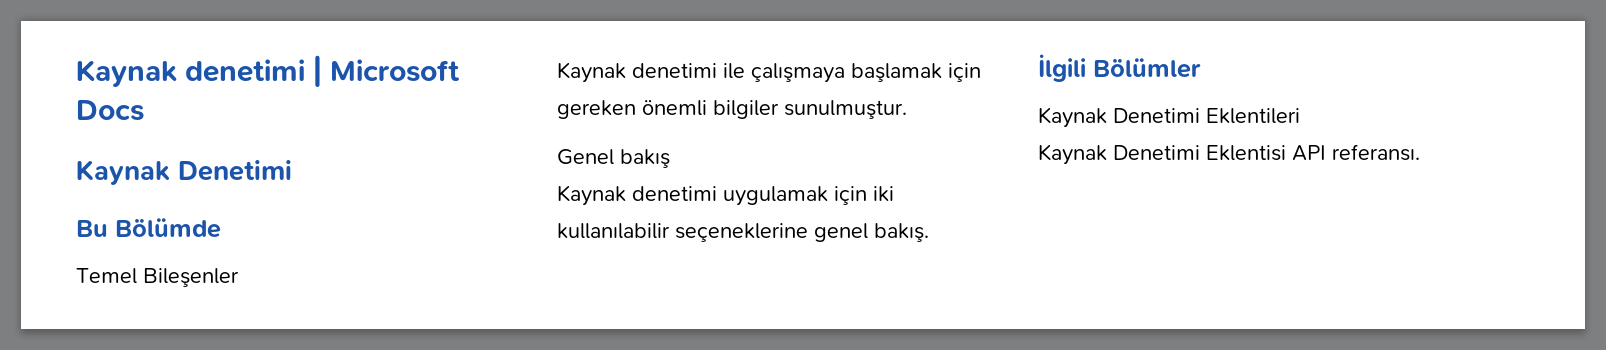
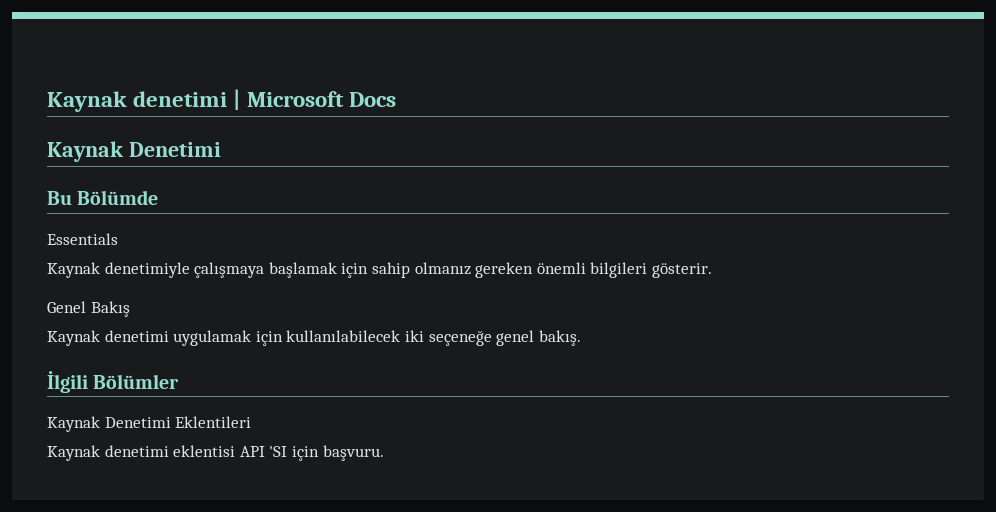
[76,268,239,287] [557,62,745,83] Temel Bileşenler // Kaynak denetimi ile -> [47,233,118,245] [47,262,190,278] Essentials // Kaynak denetimiyle
[557,100,907,119] gereken önemli bilgiler sunulmuştur. -> [371,262,712,278] sahip olmanız gereken önemli bilgileri gösterir.
[620,149,670,168] bakış -> [90,301,130,317] Bakış
[873,186,894,202] [557,223,808,242] iki kullanılabilir seçeneklerine -> [286,330,492,346] kullanılabilecek iki seçeneğe
[1113,144,1420,161] Denetimi Eklentisi API referansı. -> [104,445,384,461] denetimi eklentisi API 'SI için başvuru.

